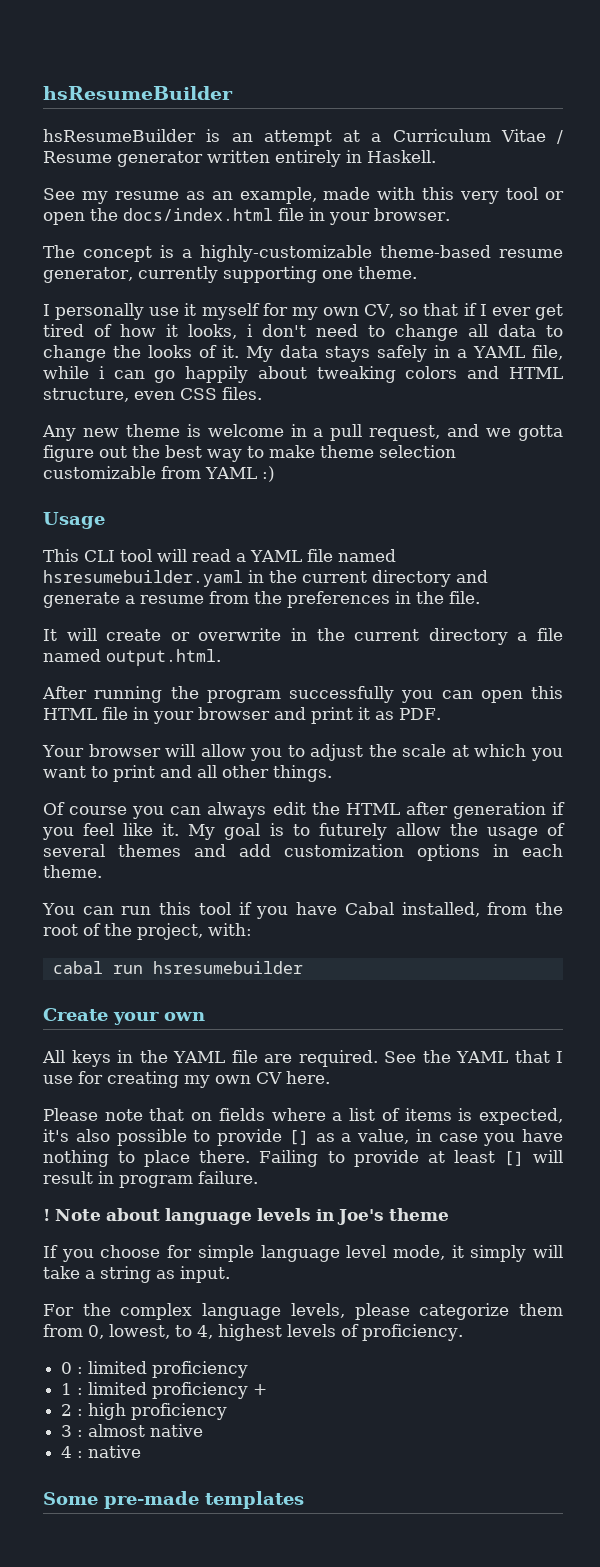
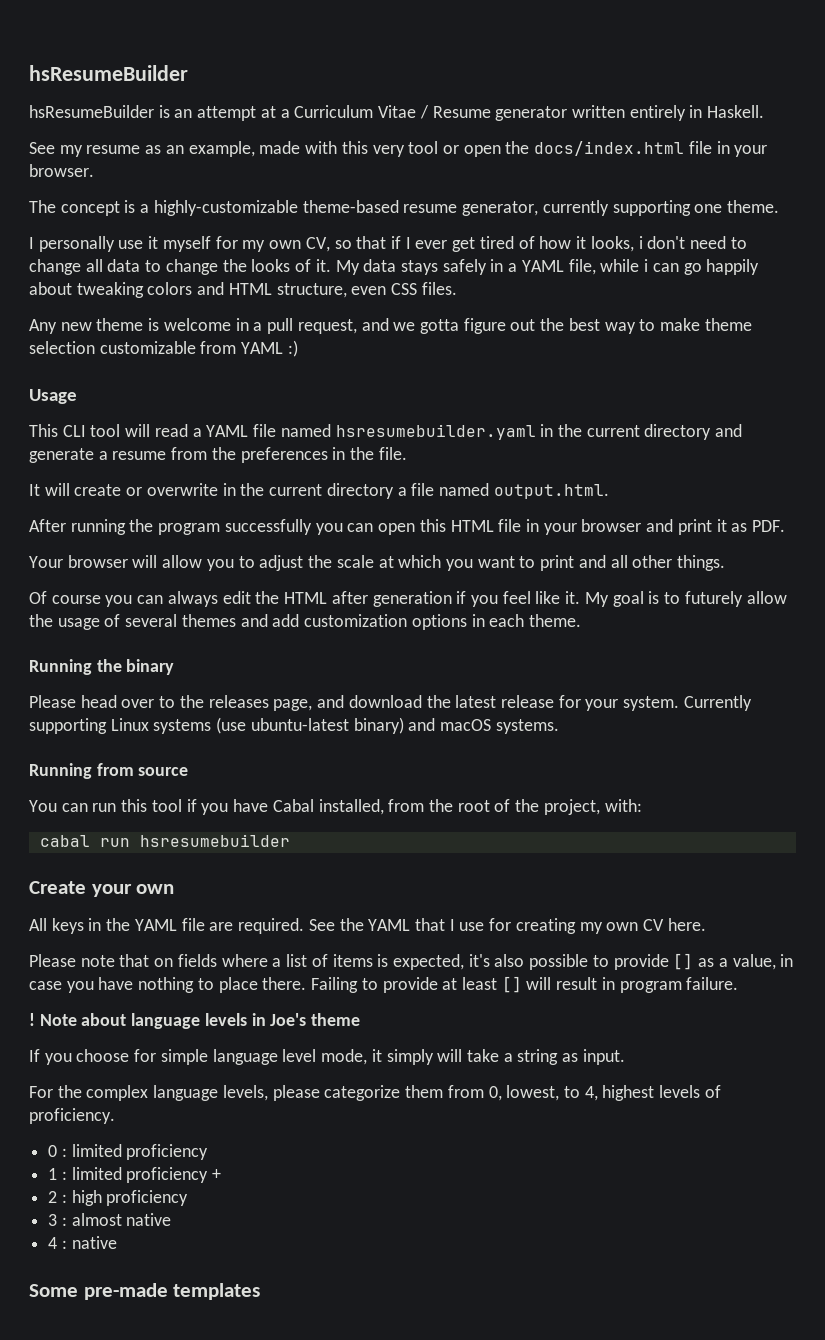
(102, 871) none -> [29,659,175,675] [29,695,752,711] [29,717,559,734] [29,763,189,779] // Running the binary // Please head over to the releases page, and download the latest release for your system. Currently supporting Linux systems (use ubuntu-latest binary) and macOS systems. // Running from source

